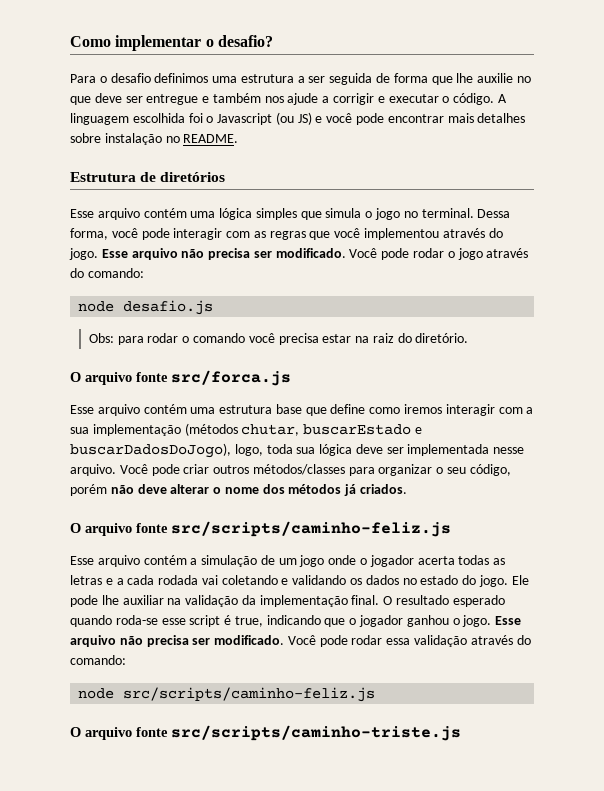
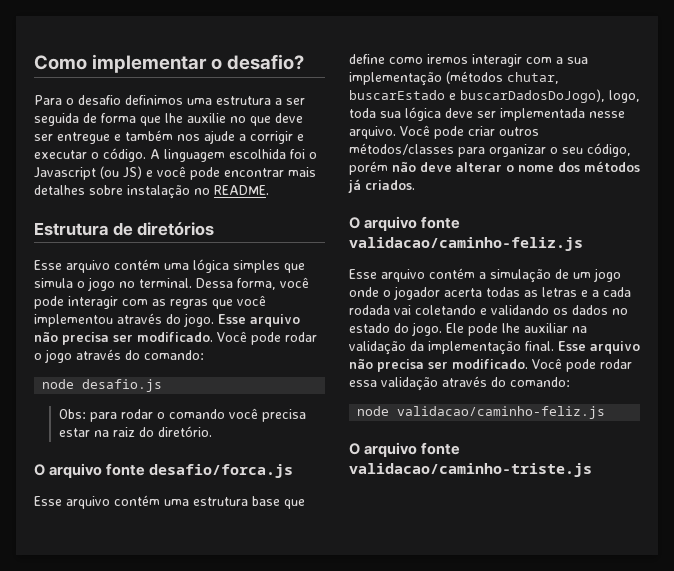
[171,370,291,386] src/forca.js -> [149,464,294,478] desafio/forca.js
[171,521,451,537] src/scripts/caminho-feliz.js -> [349,237,583,251] validacao/caminho-feliz.js
[383,595,505,607] [70,615,492,627] O resultado esperado quando roda-se esse script é true, indicando que o jogador ganhou o jogo. -> (554, 346) none
[123,687,376,702] [70,725,461,741] src/scripts/caminho-feliz.js // O arquivo fonte src/scripts/caminho-triste.js -> [397,406,606,419] [349,442,461,457] [349,463,592,477] validacao/caminho-feliz.js // O arquivo fonte validacao/caminho-triste.js

